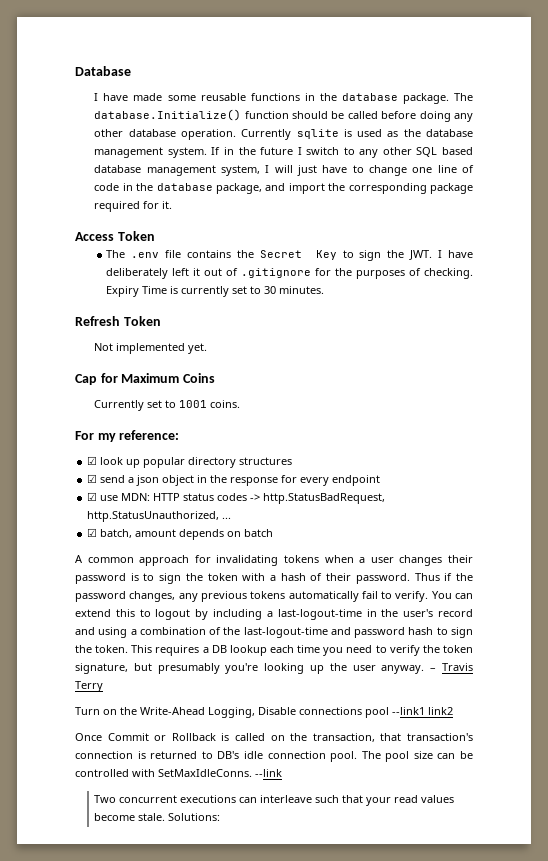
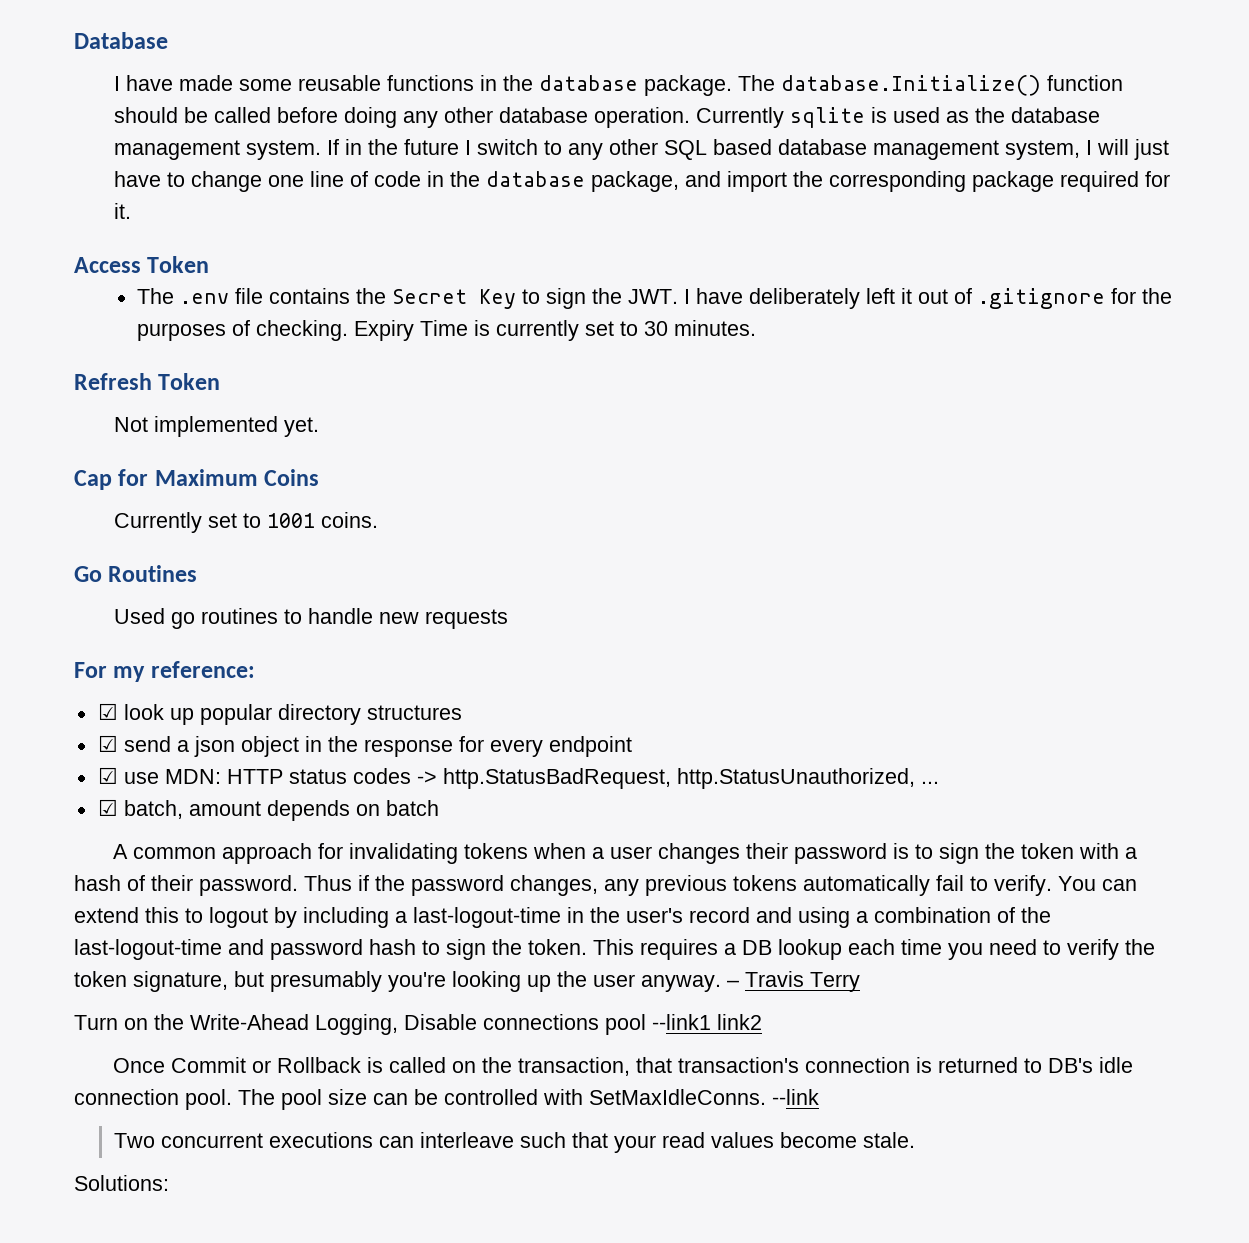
(241, 404) none -> [74,565,198,582] [113,608,508,629] // Go Routines // Used go routines to handle new requests
(166, 817) none -> (915, 1140) //

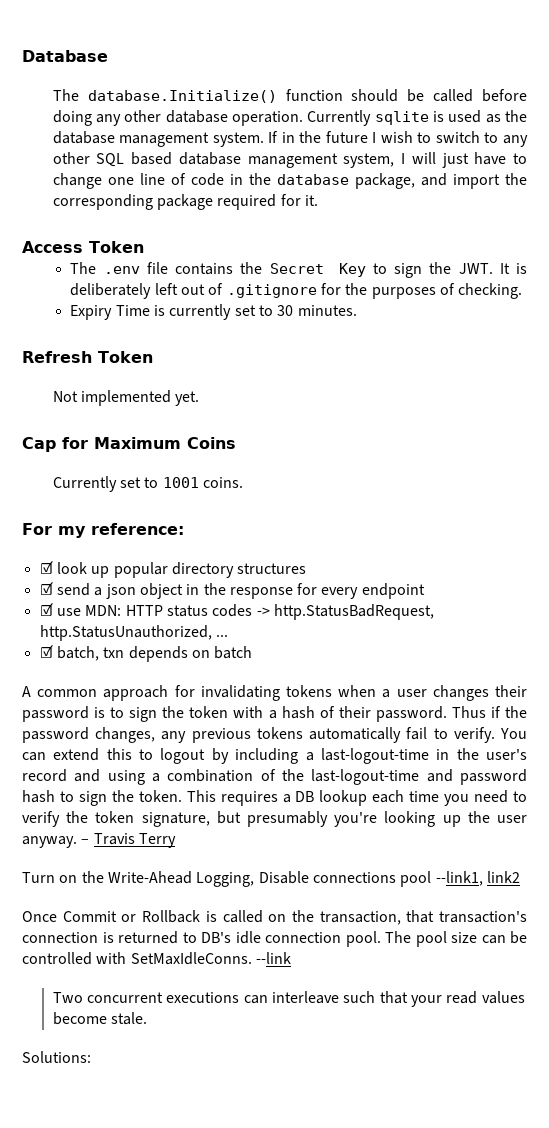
[113,75,732,96] I have made some reusable functions in the database package. -> (108, 56) none
(471, 147) none -> [380,131,432,143] wish to
[684,288,744,304] I have -> [499,263,528,274] It is
[901,288,913,304] it -> (178, 289) none
(349, 330) none -> (523, 291) //
[74,565,198,582] [113,608,508,629] // Go Routines // Used go routines to handle new requests -> (244, 482) none
[188,801,261,816] amount -> [103,647,125,658] txn
[652,1014,711,1030] --link1 -> [435,871,483,886] --link1,

